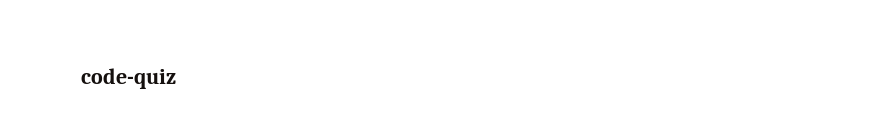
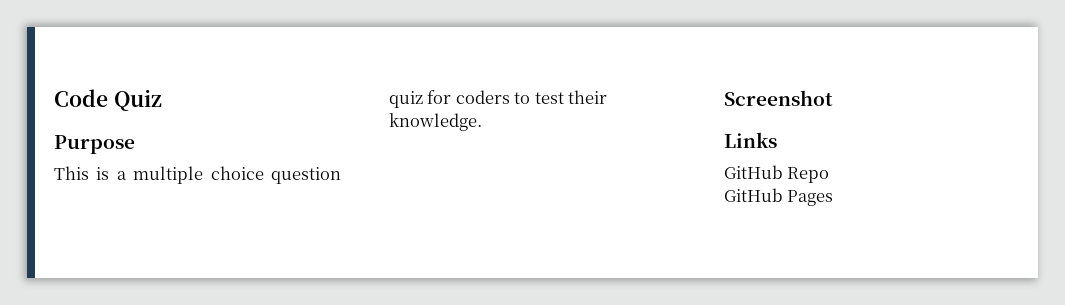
[81,68,176,89] code-quiz -> [54,89,162,111] [54,135,135,154] [54,166,341,184] [389,90,608,108] [389,113,482,131] [724,90,833,106] [724,132,777,148] [724,165,830,183] [724,188,834,206] Code Quiz // Purpose // This is a multiple choice question quiz for coders to test their knowledge. // Screenshot // Links // GitHub Repo // GitHub Pages

